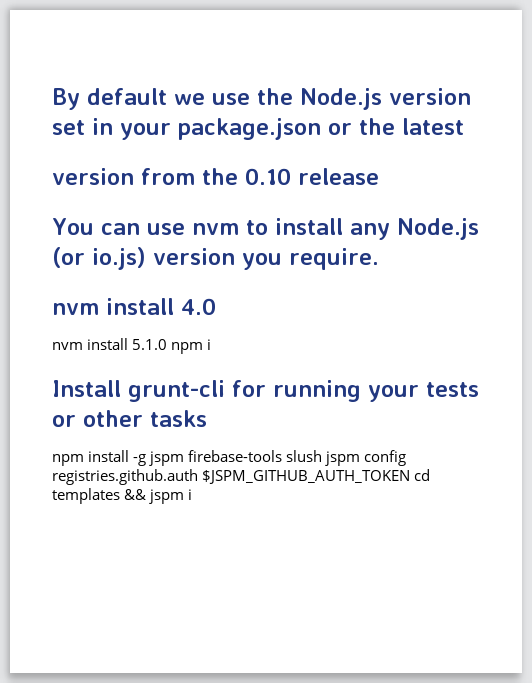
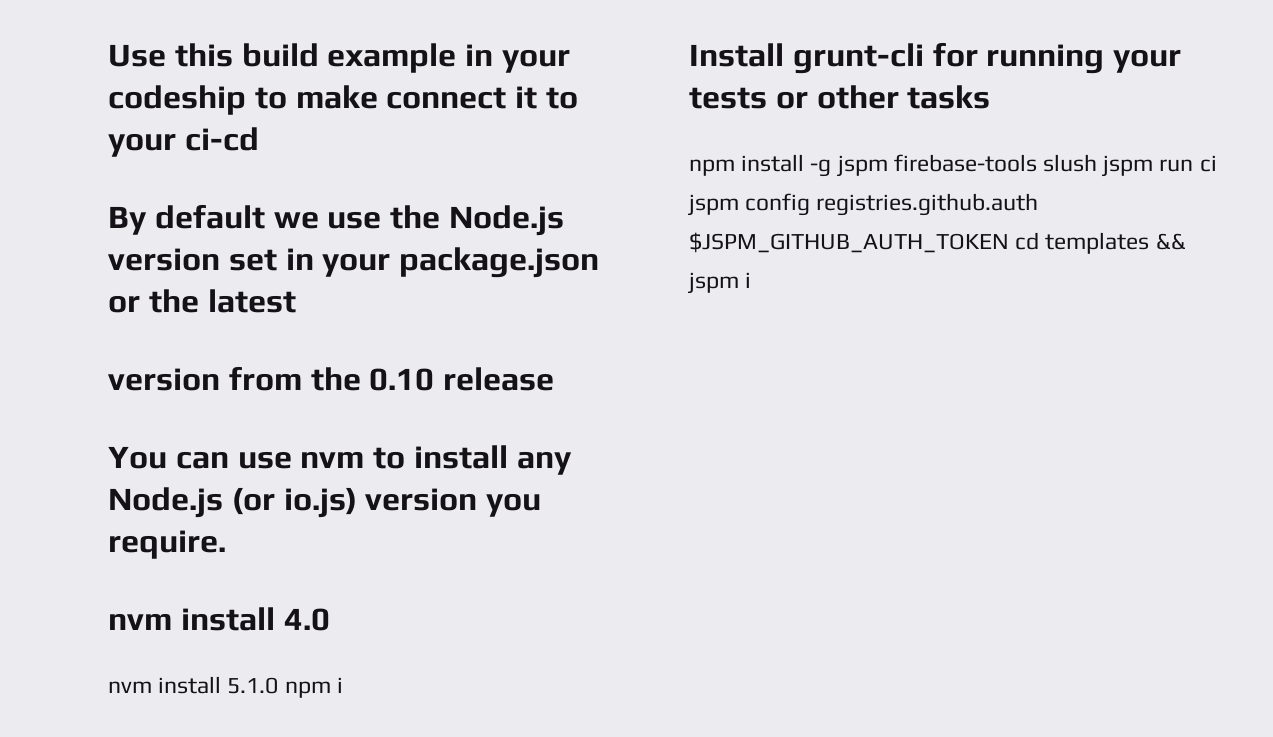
(52, 99) none -> [108,43,570,73] [108,85,578,115] [108,127,259,157] Use this build example in your codeship to make connect it to your ci-cd //
(361, 458) none -> [1159,155,1217,172] [688,194,739,216] run ci jspm

